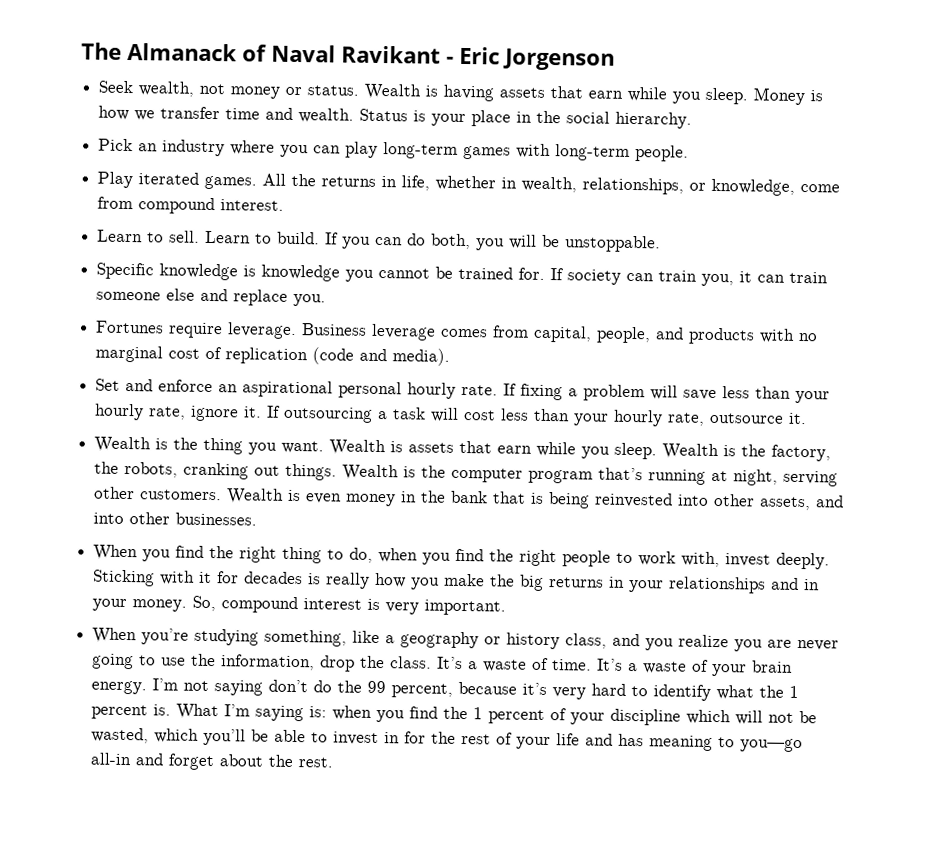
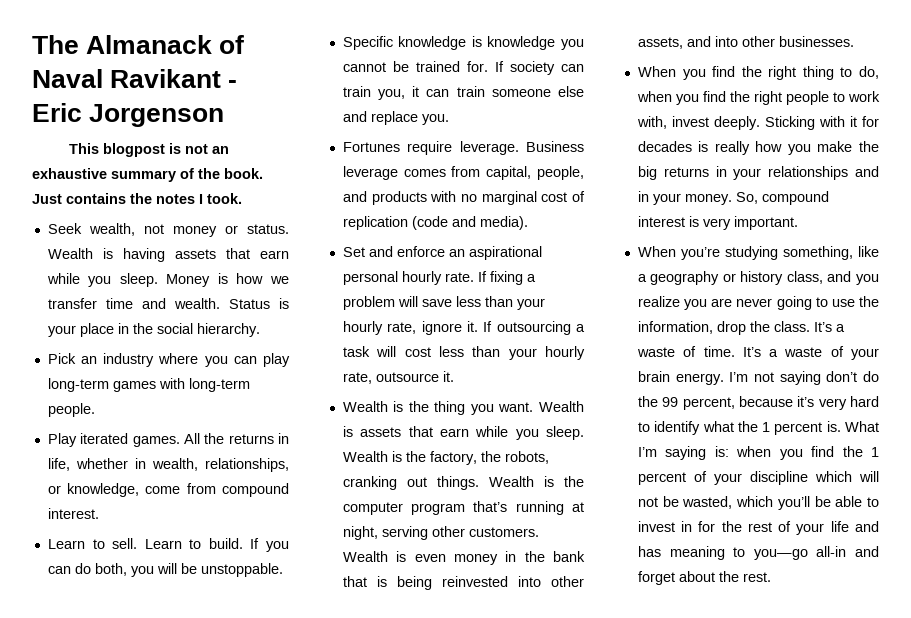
(615, 59) none -> [68,143,229,157] [32,168,263,182] [32,193,242,204] // This blogpost is not an exhaustive summary of the book. Just contains the notes I took.

